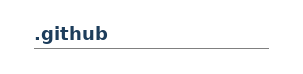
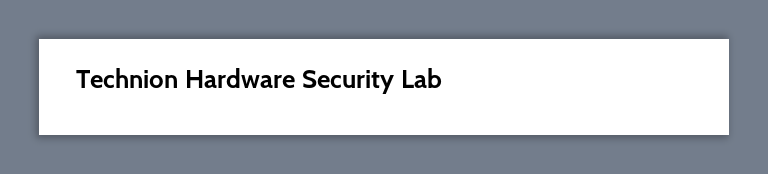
[34,26,108,44] .github -> [76,68,443,94] Technion Hardware Security Lab

